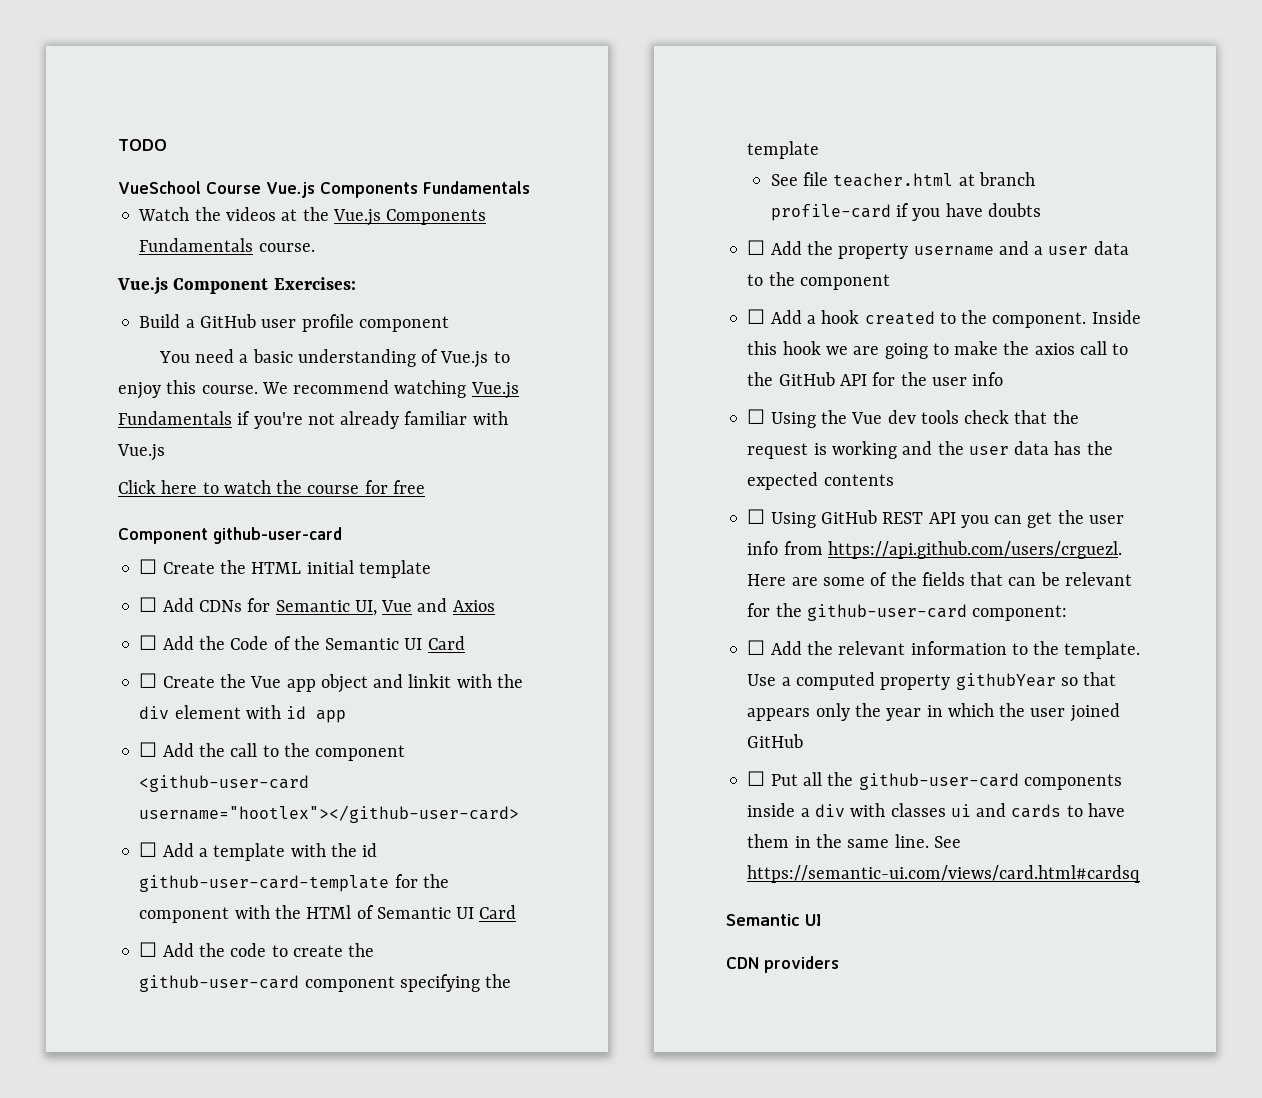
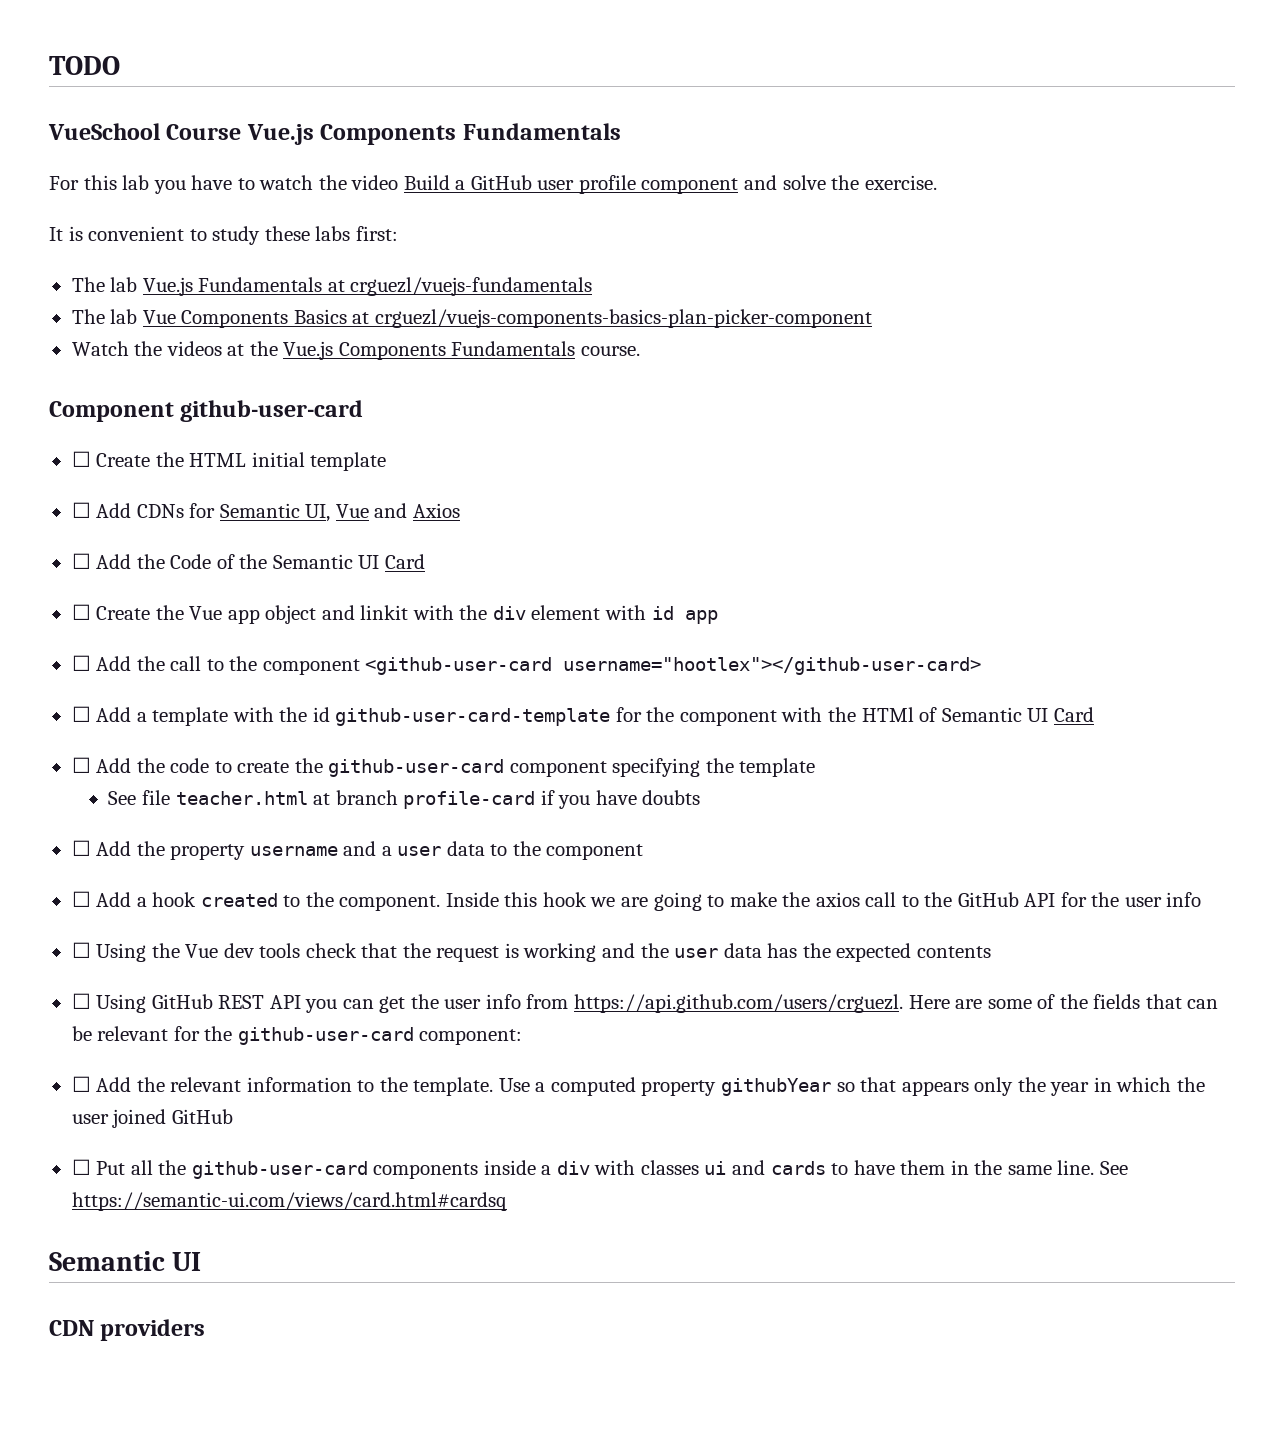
(530, 187) none -> [49,175,937,194] [49,226,398,245] [71,277,593,296] [71,309,872,328] // For this lab you have to watch the video Build a GitHub user profile component and solve the exercise. // It is convenient to study these labs first: // The lab Vue.js Fundamentals at crguezl/vuejs-fundamentals // The lab Vue Components Basics at crguezl/vuejs-components-basics-plan-picker-component
[117,277,356,295] [139,314,449,332] [158,349,510,368] [118,380,519,399] [118,411,508,429] [117,444,165,461] [118,480,425,494] // Vue.js Component Exercises: // Build a GitHub user profile component // You need a basic understanding of Vue.js to enjoy this course. We recommend watching Vue.js Fundamentals if you're not already familiar with Vue.js // Click here to watch the course for free -> (640, 351) none

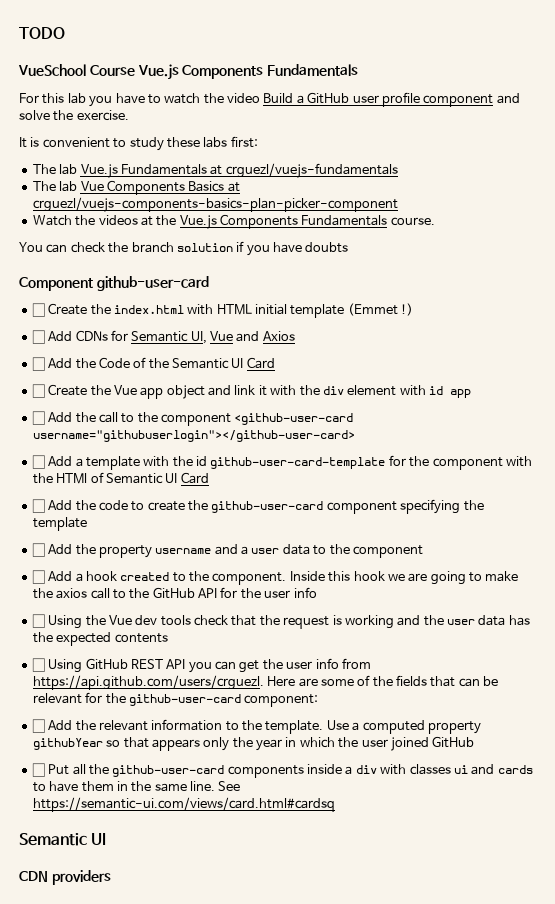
(640, 351) none -> [19,241,349,256] // You can check the branch solution if you have doubts
(184, 459) none -> [113,304,214,315] index.html with
(387, 461) none -> [347,303,414,316] (Emmet !)
[360,605,409,620] linkit -> [234,385,267,396] link it
[563,657,982,675] username="hootlex"></github-user-card> -> [32,430,355,442] username="githubuserlogin"></github-user-card>
[108,790,701,809] // See file teacher.html at branch profile-card if you have doubts -> (87, 524) none

